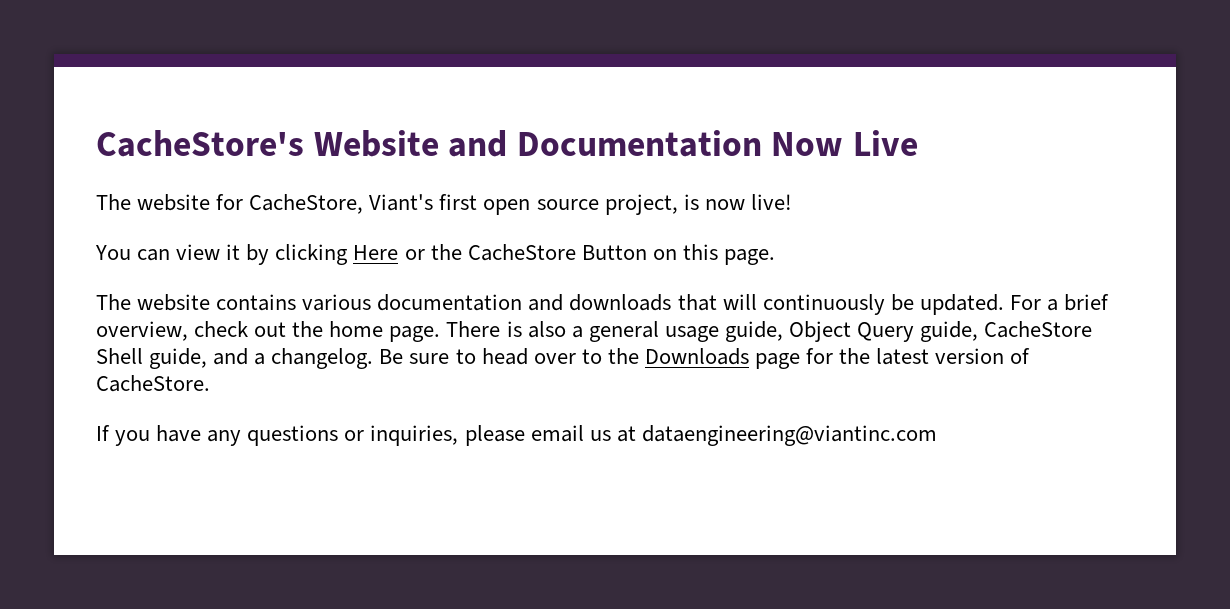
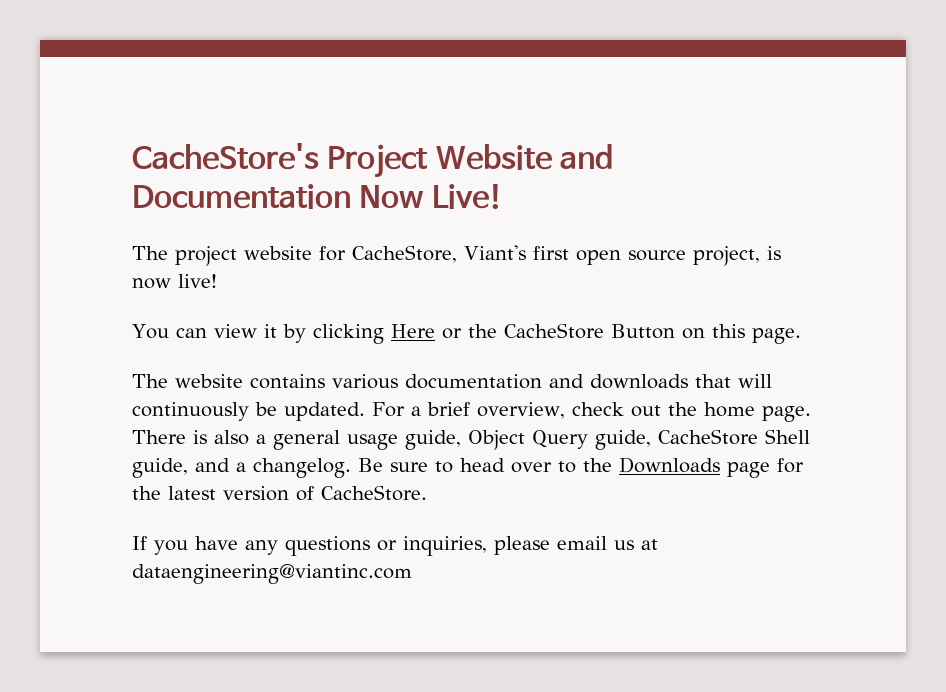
(304, 143) none -> [327,144,428,178] Project
[852,130,918,156] [96,194,131,210] Live // The -> [431,183,503,210] [132,246,237,266] Live! // The project

